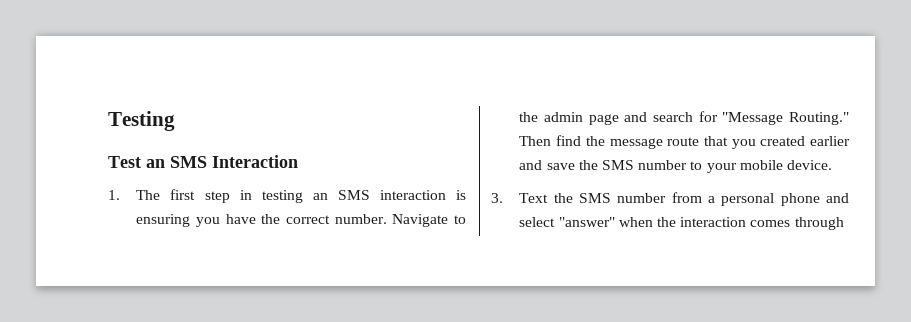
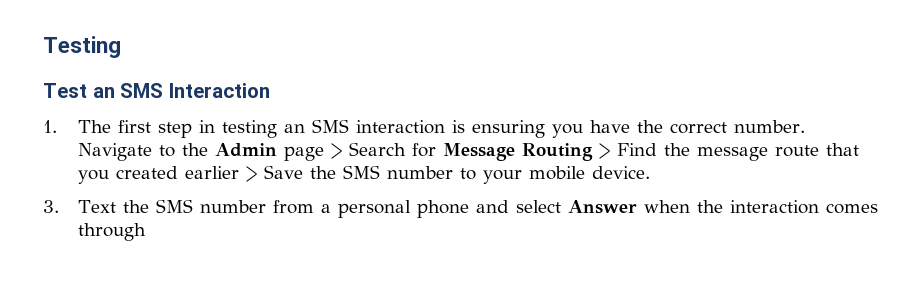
[544,111,849,125] [519,135,582,146] admin page and search for "Message Routing." Then find -> [214,142,657,161] Admin page > Search for Message Routing > Find
[519,160,575,170] and save -> [245,165,303,182] > Save
[558,217,615,227] "answer" -> [567,200,637,214] Answer

